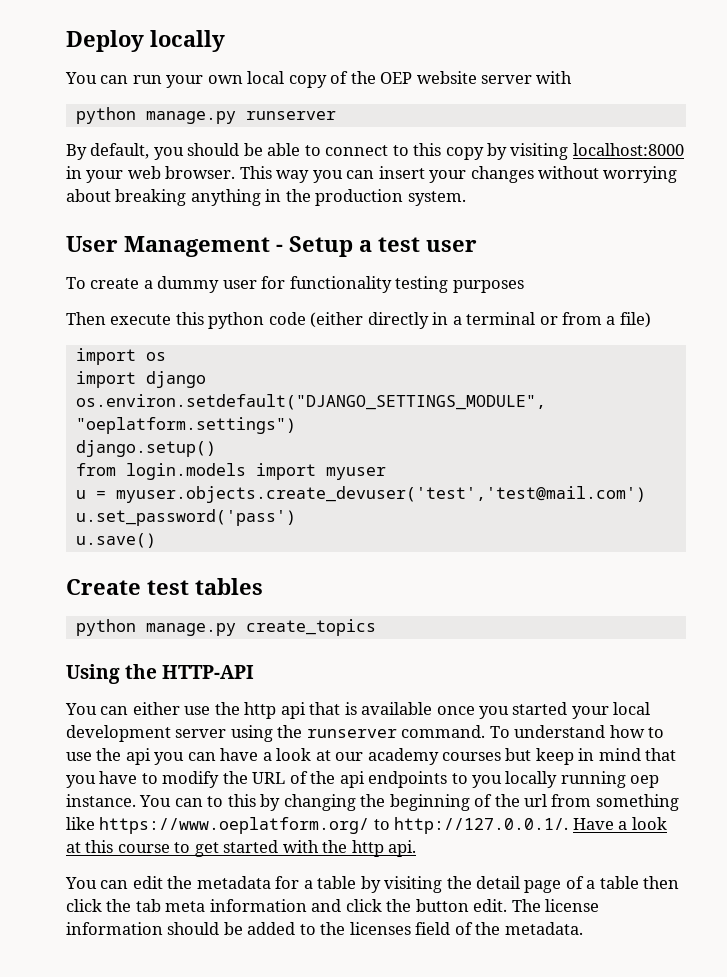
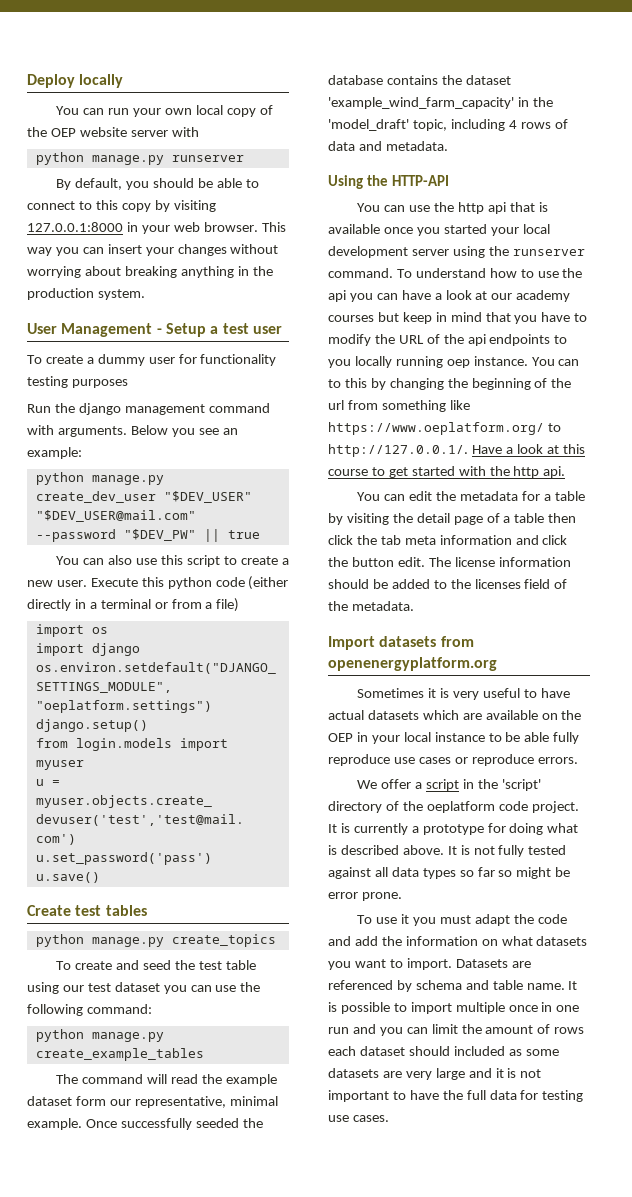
[572,143,684,156] localhost:8000 -> [27,222,123,232] 127.0.0.1:8000
[66,312,172,325] Then execute -> [27,403,270,415] [27,425,238,437] [27,447,82,459] [35,472,164,485] [35,491,252,503] [35,510,196,522] [35,529,260,542] [56,555,289,567] [27,578,138,587] Run the django management command with arguments. Below you see an example: // python manage.py create_dev_user "$DEV_USER" "$DEV_USER@mail.com" --password "$DEV_PW" || true // You can also use this script to create a new user. Execute
(376, 627) none -> [56,960,256,970] [27,982,261,994] [27,1004,152,1016] [35,1029,164,1042] [35,1048,204,1061] [56,1074,278,1086] [27,1096,278,1108] [27,1118,263,1130] [328,75,511,85] [328,97,553,109] [328,119,568,131] [328,141,448,151] // To create and seed the test table using our test dataset you can use the following command: // python manage.py create_example_tables // The command will read the example dataset form our representative, minimal example. Once successfully seeded the database contains the dataset 'example_wind_farm_capacity' in the 'model_draft' topic, including 4 rows of data and metadata.
[132,702,180,715] either -> (406, 208) none
(583, 928) none -> [328,636,474,650] [328,657,497,671] [357,688,570,700] [328,710,582,720] [328,732,580,744] [328,754,578,766] [357,779,541,791] [328,801,579,813] [328,823,579,835] [328,845,567,857] [328,867,571,879] [328,892,402,901] [357,914,567,926] [328,936,588,946] [328,958,531,970] [328,980,578,992] [328,1002,580,1014] [328,1024,585,1036] [328,1046,559,1056] [328,1068,542,1080] [328,1090,584,1102] [328,1115,389,1122] // Import datasets from openenergyplatform.org // Sometimes it is very useful to have actual datasets which are available on the OEP in your local instance to be able fully reproduce use cases or reproduce errors. // We offer a script in the 'script' directory of the oeplatform code project. It is currently a prototype for doing what is described above. It is not fully tested against all data types so far so might be error prone. // To use it you must adapt the code and add the information on what datasets you want to import. Datasets are referenced by schema and table name. It is possible to import multiple once in one run and you can limit the amount of rows each dataset should included as some datasets are very large and it is not important to have the full data for testing use cases.

